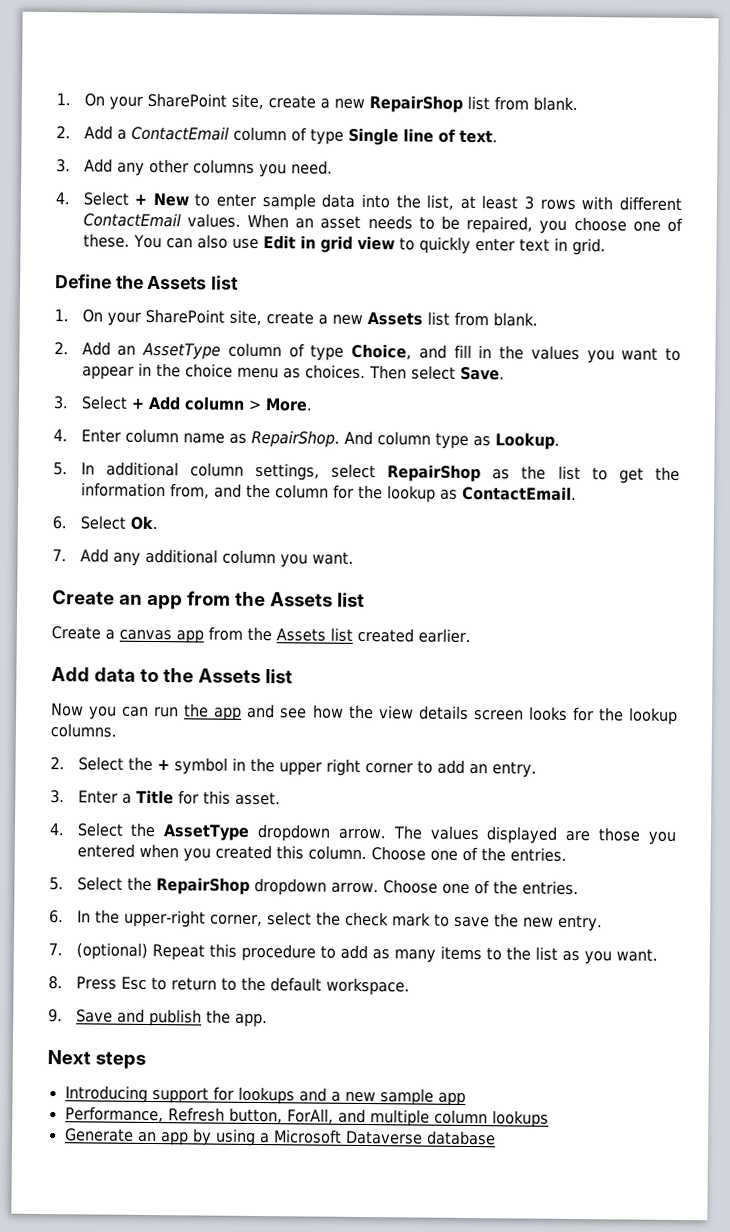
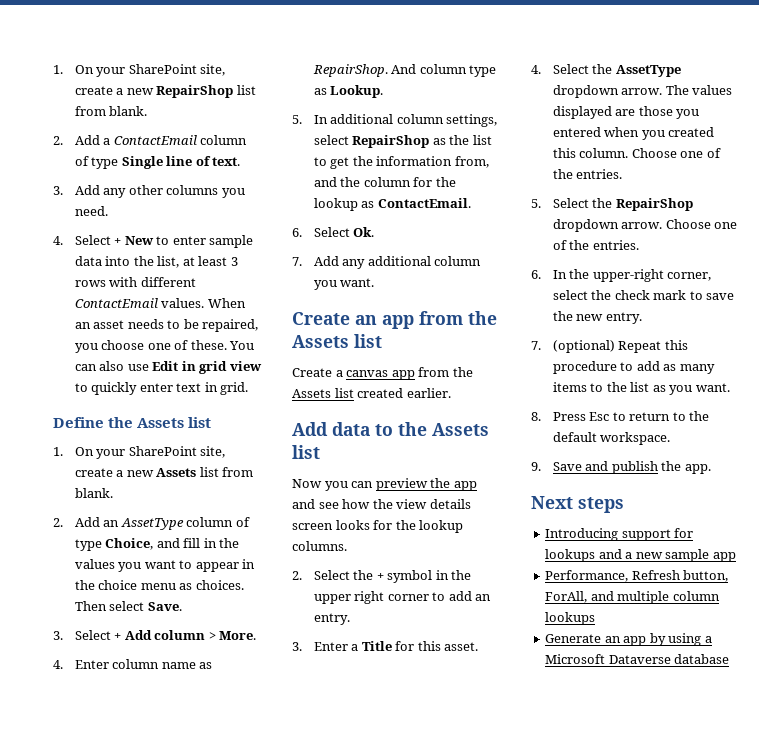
[154,707,180,718] run -> [375,478,428,491] preview

